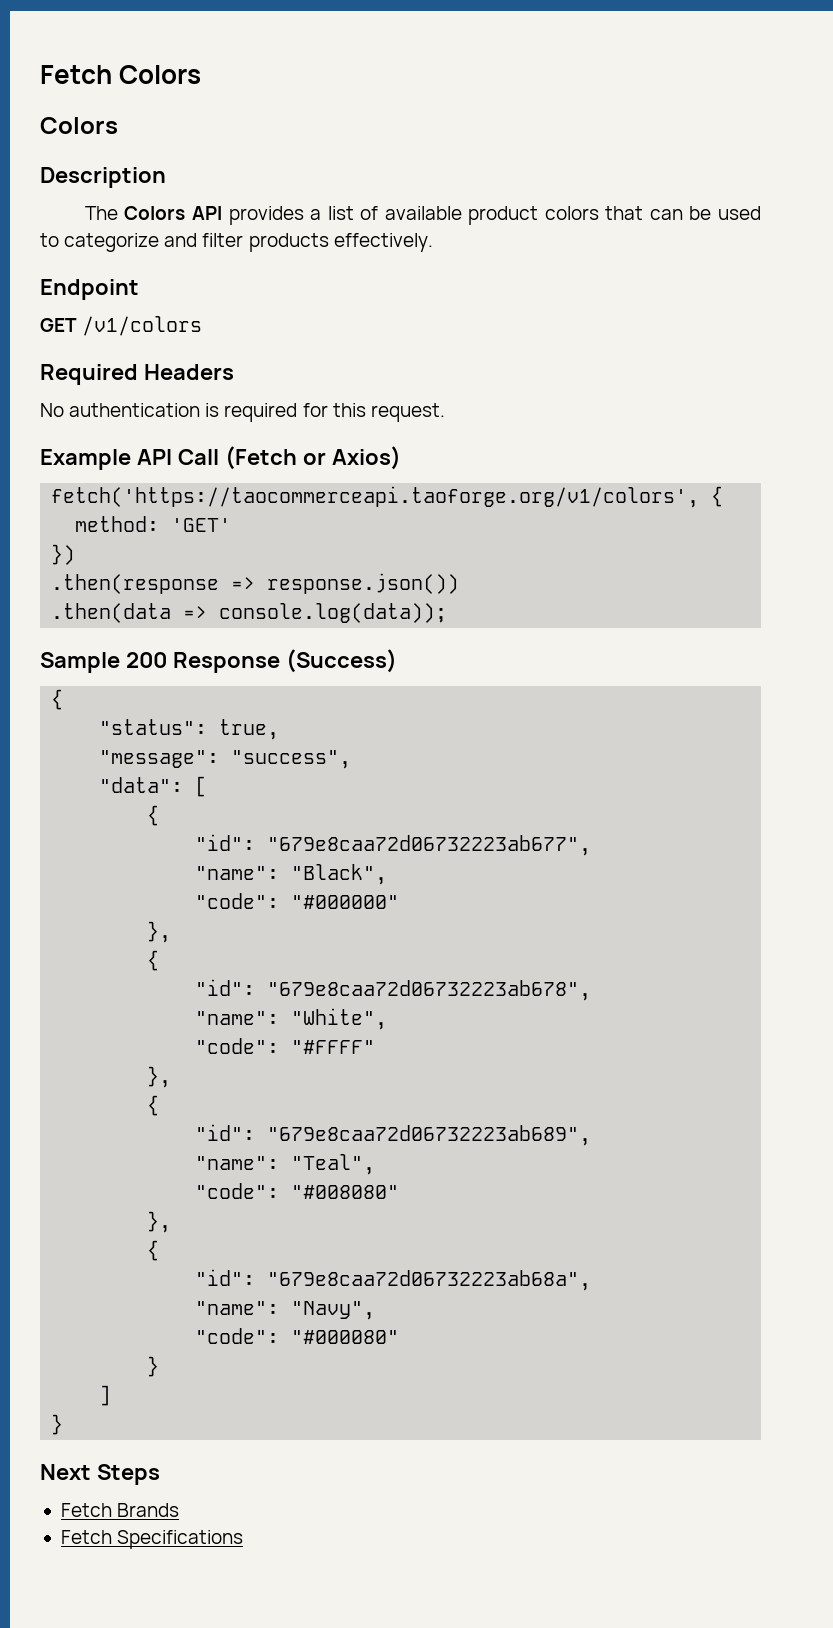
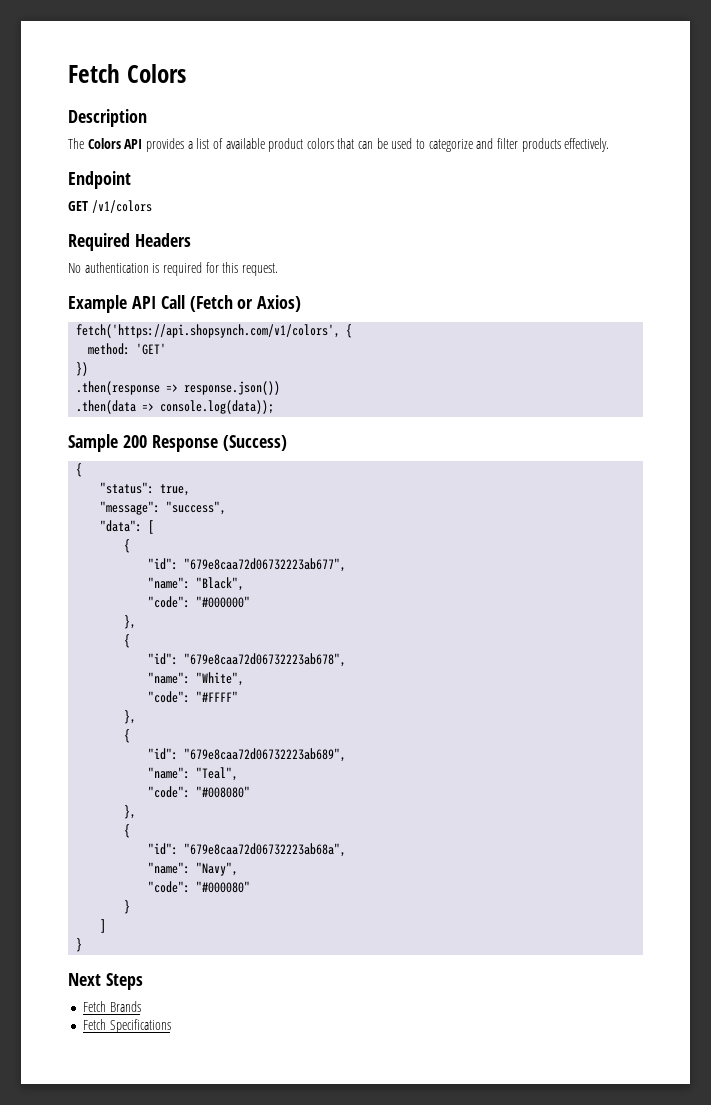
[40,117,118,134] // Colors -> (186, 73) none
[51,486,700,508] fetch('https://taocommerceapi.taoforge.org/v1/colors', -> [76,324,341,338] fetch('https://api.shopsynch.com/v1/colors',

